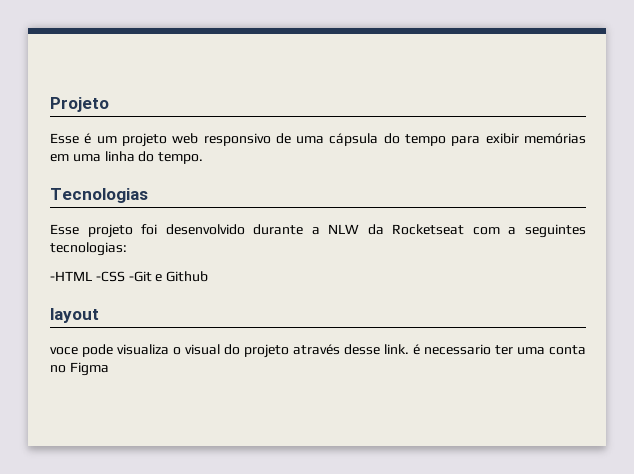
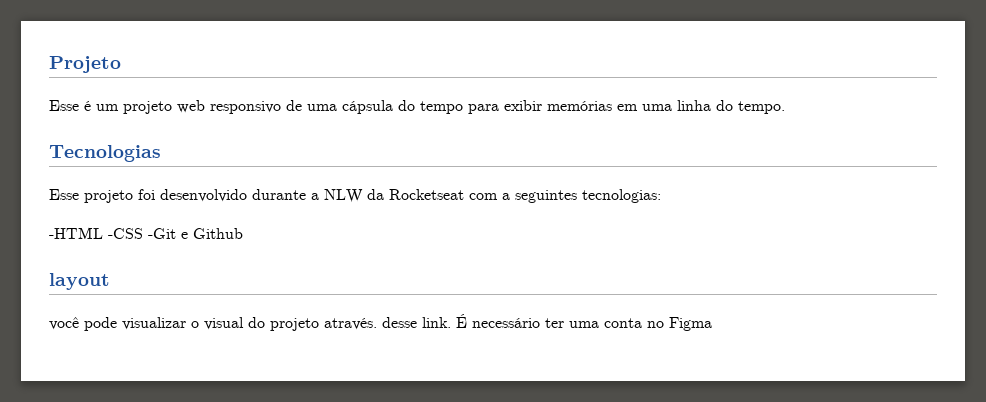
[50,344,169,357] voce pode visualiza -> [49,317,186,331] você pode visualizar
[293,344,340,355] através -> [324,318,377,330] através.
[413,344,491,355] é necessario -> [456,314,540,328] É necessário

